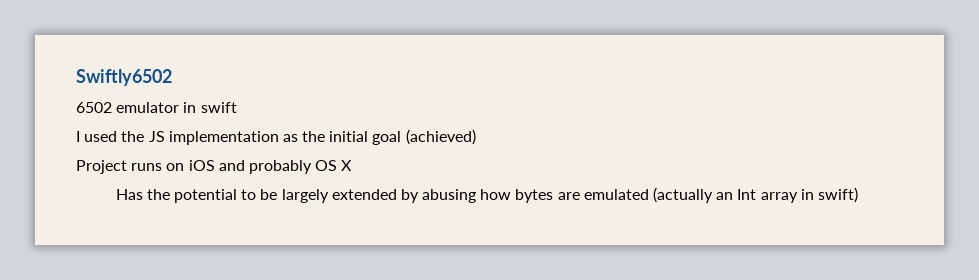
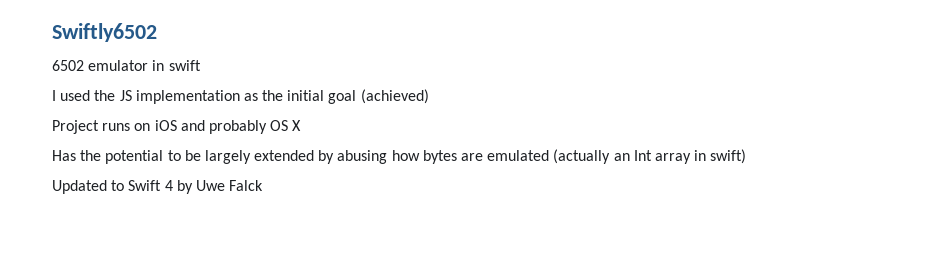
(858, 195) none -> [52,180,264,194] // Updated to Swift 4 by Uwe Falck

